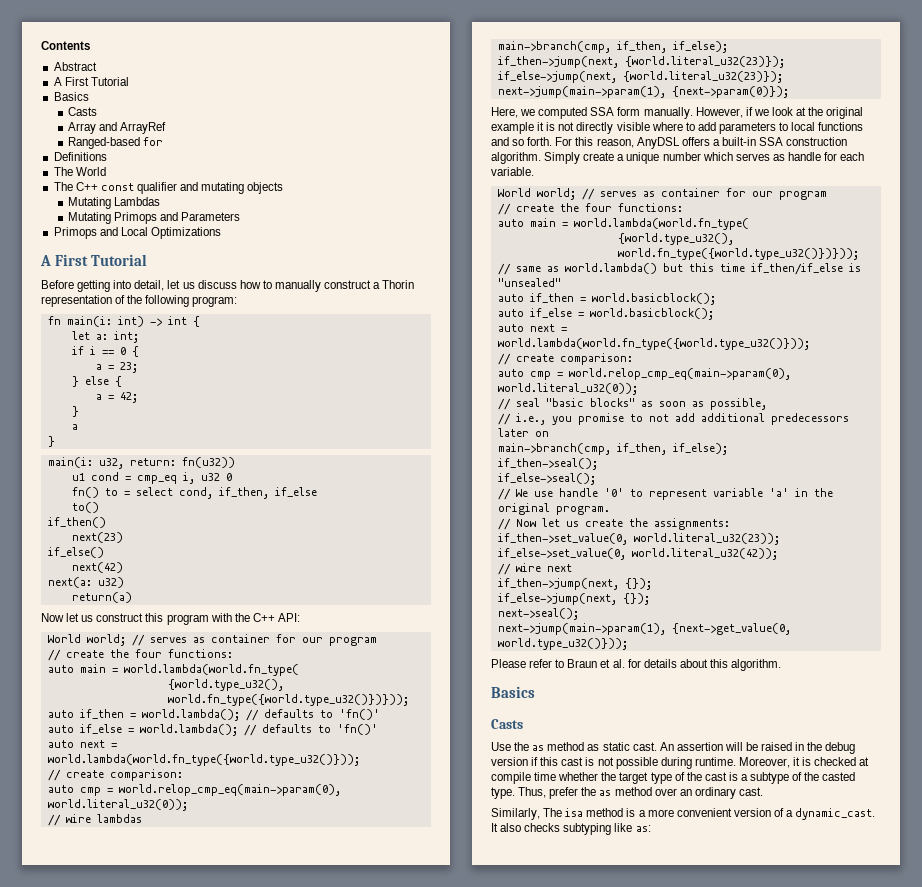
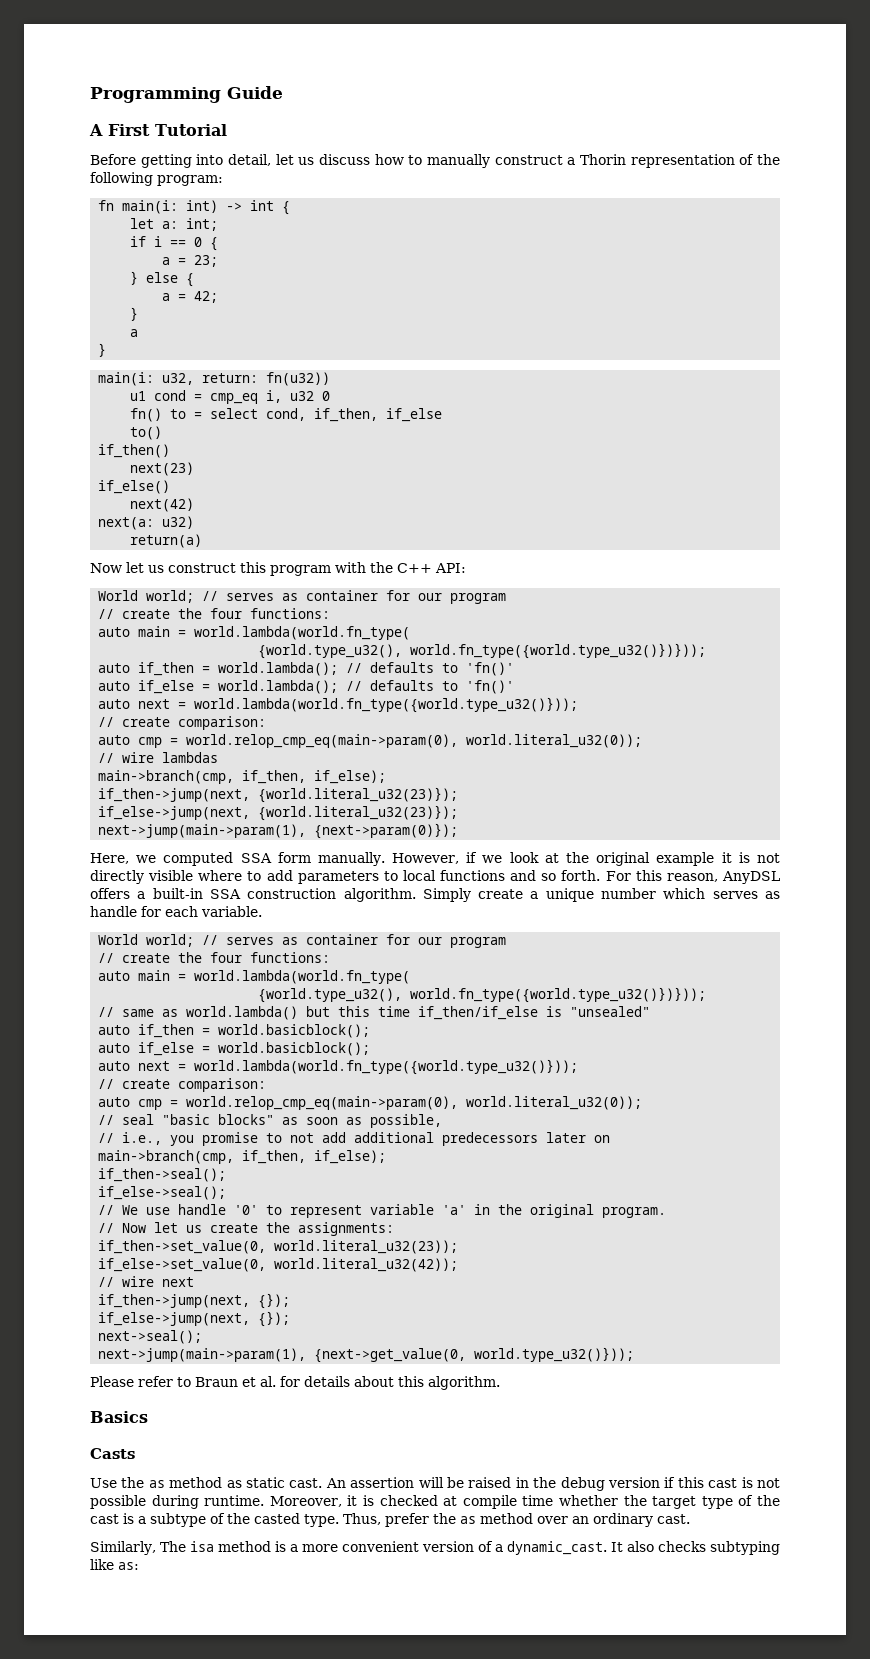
[41,41,90,50] [53,62,97,71] [53,77,129,86] [53,92,89,101] [67,107,97,116] [67,122,167,134] [67,137,164,149] [53,152,107,161] [53,167,106,176] [53,182,284,194] [67,197,161,209] [67,212,241,224] [53,227,221,239] Contents // Abstract // A First Tutorial // Basics // Casts // Array and ArrayRef // Ranged-based for // Definitions // The World // The C++ const qualifier and mutating objects // Mutating Lambdas // Mutating Primops and Parameters // Primops and Local Optimizations -> [90,86,283,103] Programming Guide

